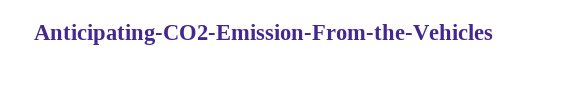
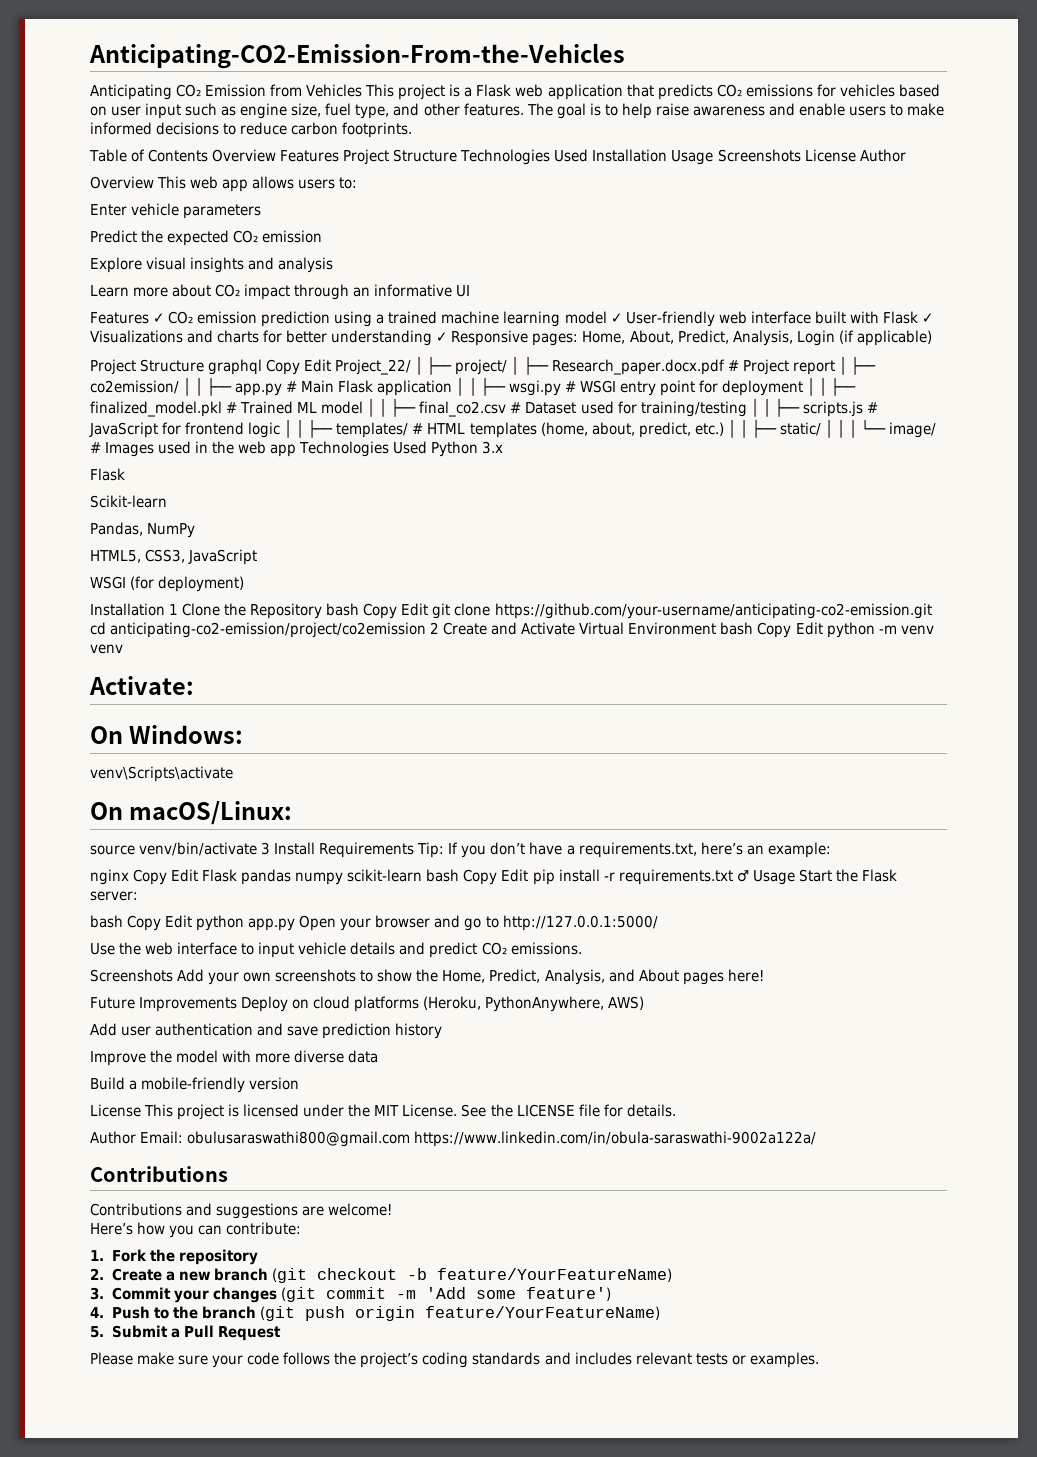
(493, 34) none -> [90,84,940,100] [90,103,945,119] [90,122,413,138] [89,149,906,165] [90,176,358,192] [90,203,262,219] [90,230,323,246] [90,257,334,273] [90,284,471,300] [90,311,933,327] [90,330,932,346] [90,356,876,375] [90,377,857,396] [90,398,878,417] [89,419,937,438] [90,441,504,457] [90,468,125,481] [90,495,167,508] [90,522,196,538] [90,549,258,565] [90,576,245,592] [90,603,933,619] [90,622,934,638] [90,644,123,654] [89,676,194,695] [90,725,244,744] [90,766,233,782] [90,801,293,825] [90,842,831,858] [90,869,897,885] [90,891,138,901] [90,915,658,931] [90,942,582,958] [90,969,764,985] [90,996,645,1012] [90,1023,443,1039] [90,1050,379,1066] [90,1077,300,1093] [90,1104,676,1120] [90,1131,817,1147] [90,1166,228,1182] [90,1203,393,1219] [90,1222,302,1238] [90,1249,258,1265] [90,1268,672,1283] [90,1287,611,1303] [90,1306,660,1321] [90,1325,281,1341] [90,1352,819,1368] // Anticipating CO₂ Emission from Vehicles This project is a Flask web application that predicts CO₂ emissions for vehicles based on user input such as engine size, fuel type, and other features. The goal is to help raise awareness and enable users to make informed decisions to reduce carbon footprints. // Table of Contents Overview Features Project Structure Technologies Used Installation Usage Screenshots License Author // Overview This web app allows users to: // Enter vehicle parameters // Predict the expected CO₂ emission // Explore visual insights and analysis // Learn more about CO₂ impact through an informative UI // Features ✓ CO₂ emission prediction using a trained machine learning model ✓ User-friendly web interface built with Flask ✓ Visualizations and charts for better understanding ✓ Responsive pages: Home, About, Predict, Analysis, Login (if applicable) // Project Structure graphql Copy Edit Project_22/ │ ├── project/ │ ├── Research_paper.docx.pdf # Project report │ ├── co2emission/ │ │ ├── app.py # Main Flask application │ │ ├── wsgi.py # WSGI entry point for deployment │ │ ├── finalized_model.pkl # Trained ML model │ │ ├── final_co2.csv # Dataset used for training/testing │ │ ├── scripts.js # JavaScript for frontend logic │ │ ├── templates/ # HTML templates (home, about, predict, etc.) │ │ ├── static/ │ │ │ └── image/ # Images used in the web app Technologies Used Python 3.x // Flask // Scikit-learn // Pandas, NumPy // HTML5, CSS3, JavaScript // WSGI (for deployment) // Installation 1 Clone the Repository bash Copy Edit git clone https://github.com/your-username/anticipating-co2-emission.git cd anticipating-co2-emission/project/co2emission 2 Create and Activate Virtual Environment bash Copy Edit python -m venv venv // Activate: // On Windows: // venv\Scripts\activate // On macOS/Linux: // source venv/bin/activate 3 Install Requirements Tip: If you don’t have a requirements.txt, here’s an example: // nginx Copy Edit Flask pandas numpy scikit-learn bash Copy Edit pip install -r requirements.txt ♂ Usage Start the Flask server: // bash Copy Edit python app.py Open your browser and go to http://127.0.0.1:5000/ // Use the web interface to input vehicle details and predict CO₂ emissions. // Screenshots Add your own screenshots to show the Home, Predict, Analysis, and About pages here! // Future Improvements Deploy on cloud platforms (Heroku, PythonAnywhere, AWS) // Add user authentication and save prediction history // Improve the model with more diverse data // Build a mobile-friendly version // License This project is licensed under the MIT License. See the LICENSE file for details. // Author Email: obulusaraswathi800@gmail.com https://www.linkedin.com/in/obula-saraswathi-9002a122a/ // Contributions // Contributions and suggestions are welcome! // Here’s how you can contribute: // 1. Fork the repository // 2. Create a new branch (git checkout -b feature/YourFeatureName) // 3. Commit your changes (git commit -m 'Add some feature') // 4. Push to the branch (git push origin feature/YourFeatureName) // 5. Submit a Pull Request // Please make sure your code follows the project’s coding standards and includes relevant tests or examples.

